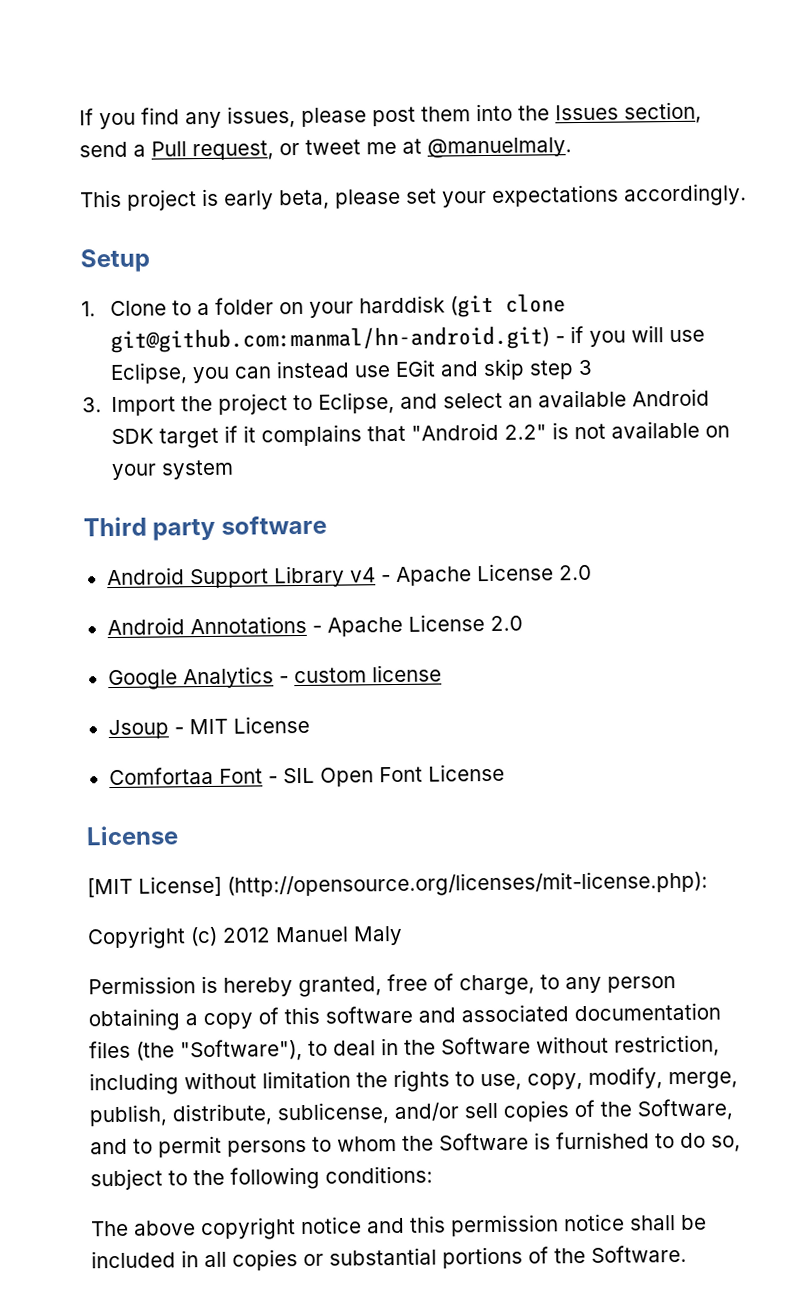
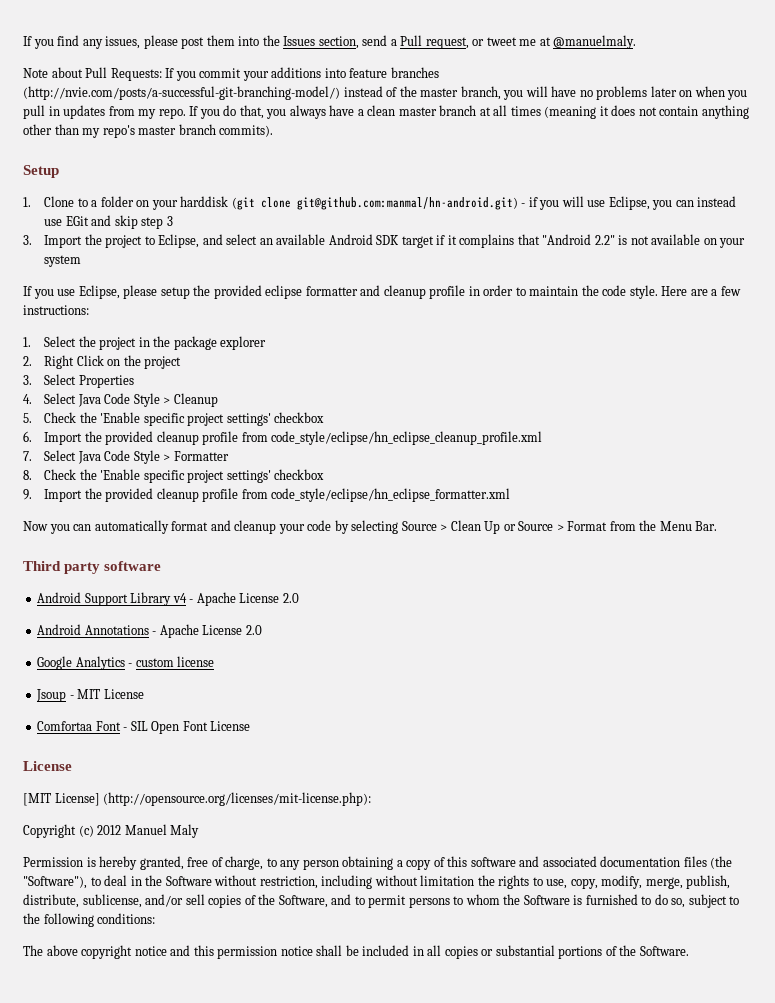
[80,183,747,211] This project is early beta, please set your expectations accordingly. -> [23,67,439,81] [23,86,748,100] [23,105,749,119] [23,124,274,138] Note about Pull Requests: If you commit your additions into feature branches (http://nvie.com/posts/a-successful-git-branching-model/) instead of the master branch, you will have no problems later on when you pull in updates from my repo. If you do that, you always have a clean master branch at all times (meaning it does not contain anything other than my repo's master branch commits).
(235, 469) none -> [23,285,741,299] [23,305,89,315] [23,336,267,350] [23,355,182,369] [23,374,134,388] [23,393,218,407] [23,412,325,426] [23,431,543,445] [23,450,229,464] [23,469,325,483] [23,488,511,502] [23,520,718,534] // If you use Eclipse, please setup the provided eclipse formatter and cleanup profile in order to maintain the code style. Here are a few instructions: // 1. Select the project in the package explorer // 2. Right Click on the project // 3. Select Properties // 4. Select Java Code Style > Cleanup // 5. Check the 'Enable specific project settings' checkbox // 6. Import the provided cleanup profile from code_style/eclipse/hn_eclipse_cleanup_profile.xml // 7. Select Java Code Style > Formatter // 8. Check the 'Enable specific project settings' checkbox // 9. Import the provided cleanup profile from code_style/eclipse/hn_eclipse_formatter.xml // Now you can automatically format and cleanup your code by selecting Source > Clean Up or Source > Format from the Menu Bar.

